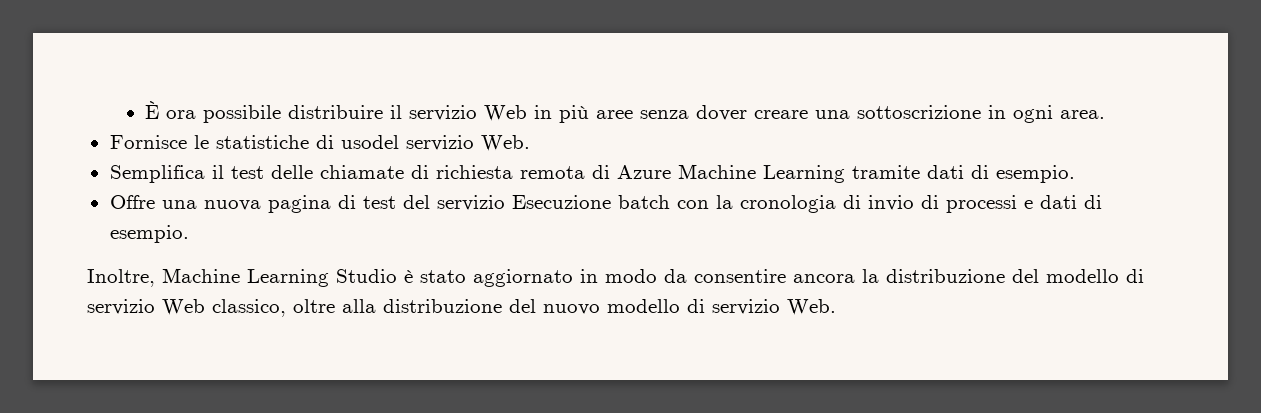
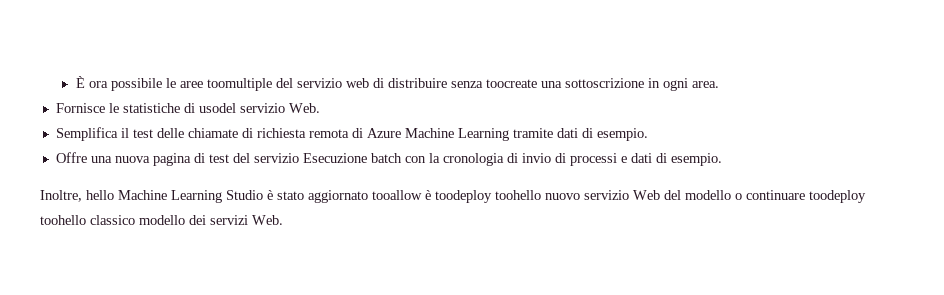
[288,105,809,123] distribuire il servizio Web in più aree senza dover creare -> [165,78,537,91] le aree toomultiple del servizio web di distribuire senza toocreate
(155, 278) none -> [86,190,114,200] hello
[580,269,1144,283] [87,299,780,317] in modo da consentire ancora la distribuzione del modello di servizio Web classico, oltre alla distribuzione del nuovo modello di servizio -> [372,190,866,203] [40,215,248,225] tooallow è toodeploy toohello nuovo servizio Web del modello o continuare toodeploy toohello classico modello dei servizi

